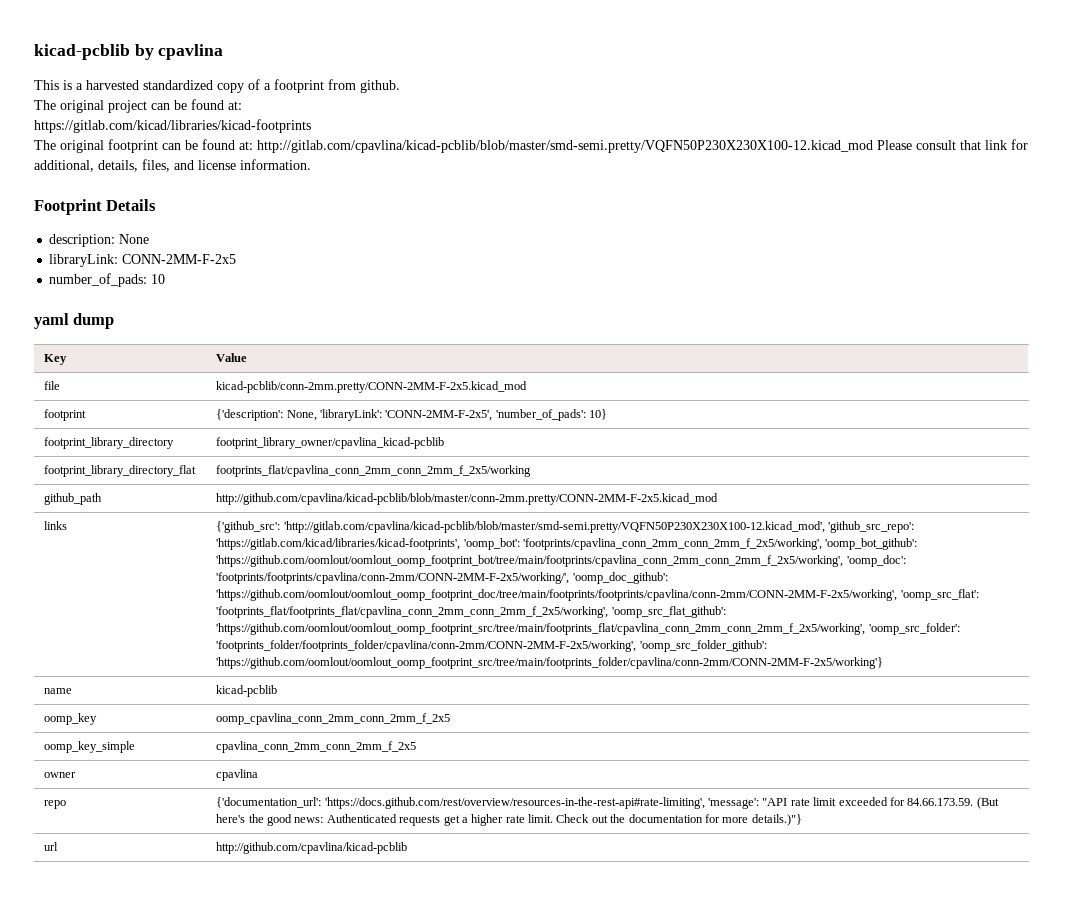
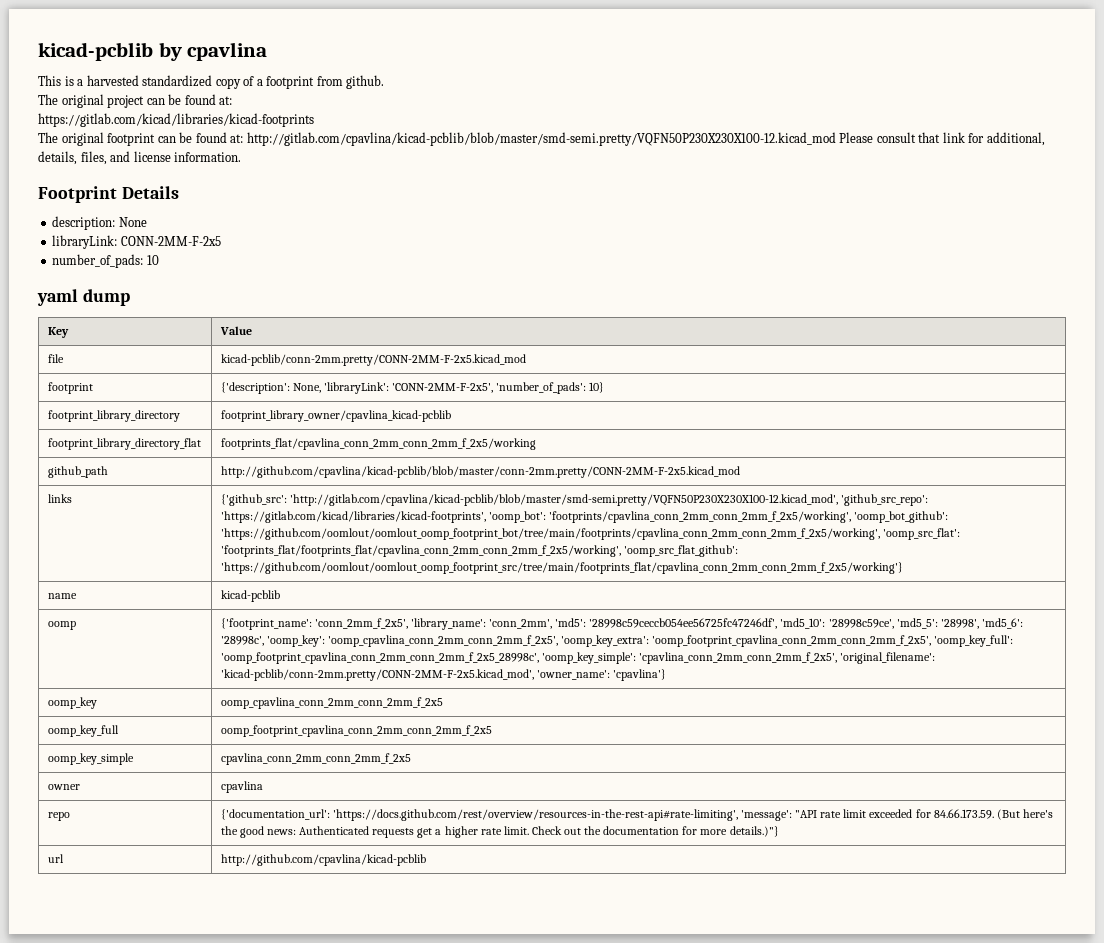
[846,555,906,567] [216,572,668,584] [216,589,979,601] [216,606,726,618] [216,623,960,635] [216,640,767,652] [216,657,884,669] [44,688,73,694] [216,685,278,697] 'oomp_doc': 'footprints/footprints/cpavlina/conn-2mm/CONN-2MM-F-2x5/working/', 'oomp_doc_github': 'https://github.com/oomlout/oomlout_oomp_footprint_doc/tree/main/footprints/footprints/cpavlina/conn-2mm/CONN-2MM-F-2x5/working', 'oomp_src_flat': 'footprints_flat/footprints_flat/cpavlina_conn_2mm_conn_2mm_f_2x5/working', 'oomp_src_flat_github': 'https://github.com/oomlout/oomlout_oomp_footprint_src/tree/main/footprints_flat/cpavlina_conn_2mm_conn_2mm_f_2x5/working', 'oomp_src_folder': 'footprints_folder/footprints_folder/cpavlina/conn-2mm/CONN-2MM-F-2x5/working', 'oomp_src_folder_github': 'https://github.com/oomlout/oomlout_oomp_footprint_src/tree/main/footprints_folder/cpavlina/conn-2mm/CONN-2MM-F-2x5/working'} // name | kicad-pcblib -> [882,528,960,540] [220,545,738,557] [220,562,903,574] [47,593,77,599] [220,590,280,602] [47,621,76,630] [220,618,1023,630] [220,635,1014,647] [220,652,936,664] [220,669,667,681] 'oomp_src_flat': 'footprints_flat/footprints_flat/cpavlina_conn_2mm_conn_2mm_f_2x5/working', 'oomp_src_flat_github': 'https://github.com/oomlout/oomlout_oomp_footprint_src/tree/main/footprints_flat/cpavlina_conn_2mm_conn_2mm_f_2x5/working'} // name | kicad-pcblib // oomp | {'footprint_name': 'conn_2mm_f_2x5', 'library_name': 'conn_2mm', 'md5': '28998c59ceccb054ee56725fc47246df', 'md5_10': '28998c59ce', 'md5_5': '28998', 'md5_6': '28998c', 'oomp_key': 'oomp_cpavlina_conn_2mm_conn_2mm_f_2x5', 'oomp_key_extra': 'oomp_footprint_cpavlina_conn_2mm_conn_2mm_f_2x5', 'oomp_key_full': 'oomp_footprint_cpavlina_conn_2mm_conn_2mm_f_2x5_28998c', 'oomp_key_simple': 'cpavlina_conn_2mm_conn_2mm_f_2x5', 'original_filename': 'kicad-pcblib/conn-2mm.pretty/CONN-2MM-F-2x5.kicad_mod', 'owner_name': 'cpavlina'}
(451, 719) none -> [47,725,119,737] [220,725,492,737] // oomp_key_full | oomp_footprint_cpavlina_conn_2mm_conn_2mm_f_2x5

